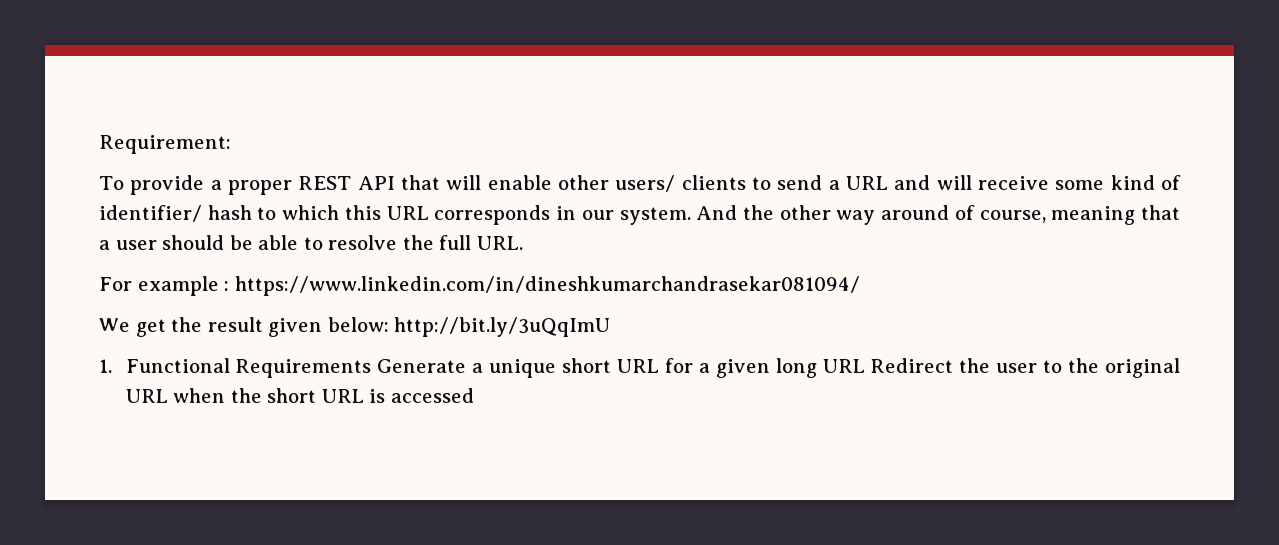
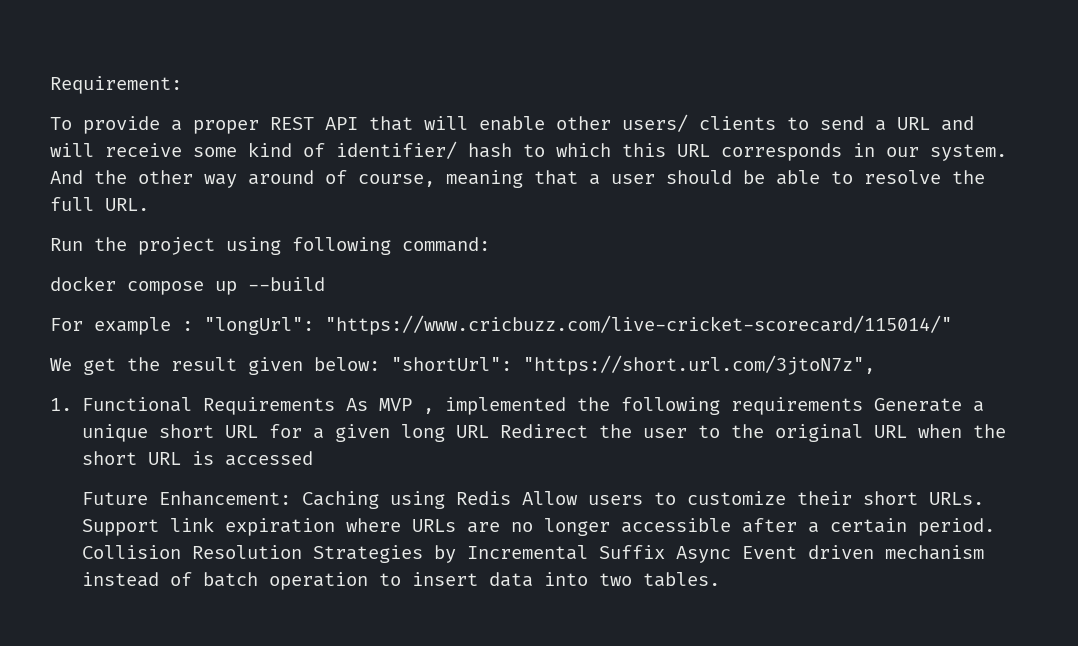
(523, 243) none -> [50,237,490,255] [50,276,325,295] // Run the project using following command: // docker compose up --build
[234,276,860,296] https://www.linkedin.com/in/dineshkumarchandrasekar081094/ -> [204,315,952,335] "longUrl": "https://www.cricbuzz.com/live-cricket-scorecard/115014/"
[394,317,611,337] http://bit.ly/3uQqImU -> [391,355,875,375] "shortUrl": "https://short.url.com/3jtoN7z",
(372, 368) none -> [345,397,863,415] As MVP , implemented the following requirements
(474, 395) none -> [81,491,984,509] [81,517,995,536] [81,545,984,563] [81,572,720,590] // Future Enhancement: Caching using Redis Allow users to customize their short URLs. Support link expiration where URLs are no longer accessible after a certain period. Collision Resolution Strategies by Incremental Suffix Async Event driven mechanism instead of batch operation to insert data into two tables.

